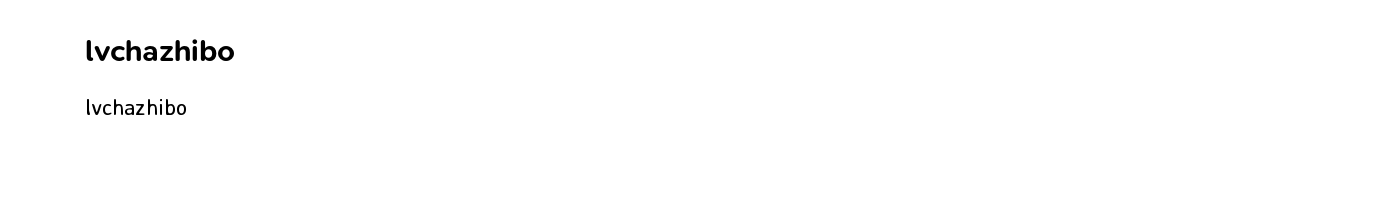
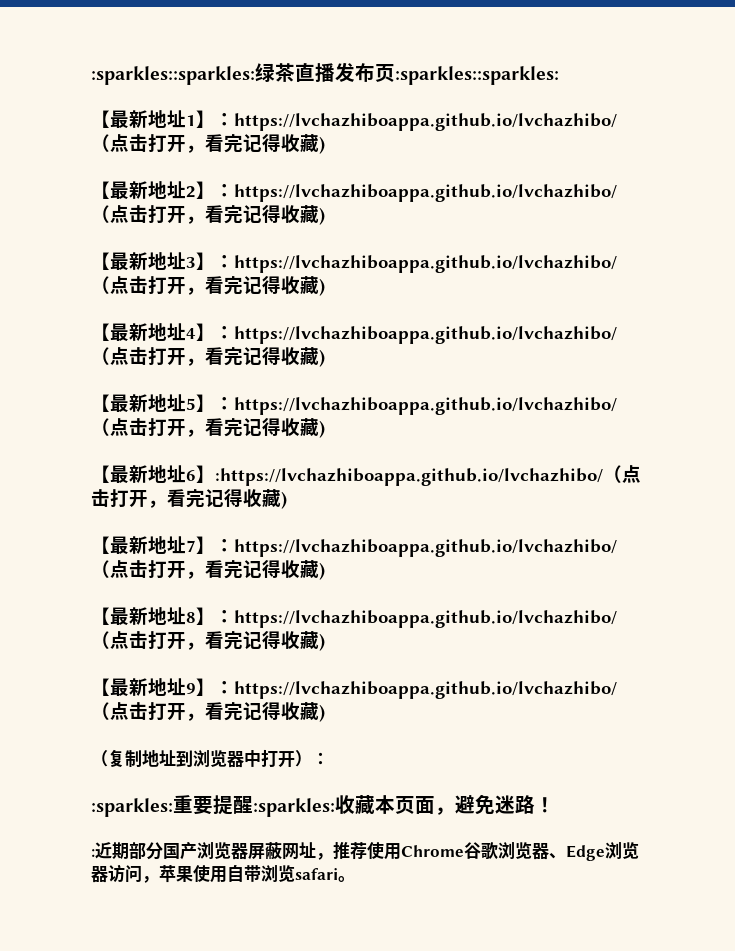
[85,39,235,61] [85,99,187,115] lvchazhibo // lvchazhibo -> [91,62,559,85] [91,110,617,131] [91,134,325,154] [91,181,617,202] [91,205,325,225] [91,252,617,273] [91,276,325,296] [91,323,617,344] [91,347,325,367] [91,394,617,415] [91,418,325,438] [91,465,641,486] [91,489,287,509] [91,536,617,557] [91,560,325,580] [91,607,617,628] [91,631,325,651] [91,678,617,699] [91,702,325,722] [91,749,329,768] [91,794,555,817] [91,842,639,861] [91,864,355,883] :sparkles::sparkles:绿茶直播发布页:sparkles::sparkles: // 【最新地址1】：https://lvchazhiboappa.github.io/lvchazhibo/（点击打开，看完记得收藏) // 【最新地址2】：https://lvchazhiboappa.github.io/lvchazhibo/（点击打开，看完记得收藏) // 【最新地址3】：https://lvchazhiboappa.github.io/lvchazhibo/（点击打开，看完记得收藏) // 【最新地址4】：https://lvchazhiboappa.github.io/lvchazhibo/（点击打开，看完记得收藏) // 【最新地址5】：https://lvchazhiboappa.github.io/lvchazhibo/（点击打开，看完记得收藏) // 【最新地址6】:https://lvchazhiboappa.github.io/lvchazhibo/（点击打开，看完记得收藏) // 【最新地址7】：https://lvchazhiboappa.github.io/lvchazhibo/（点击打开，看完记得收藏) // 【最新地址8】：https://lvchazhiboappa.github.io/lvchazhibo/（点击打开，看完记得收藏) // 【最新地址9】：https://lvchazhiboappa.github.io/lvchazhibo/（点击打开，看完记得收藏) // （复制地址到浏览器中打开）： // :sparkles:重要提醒:sparkles:收藏本页面，避免迷路！ // :近期部分国产浏览器屏蔽网址，推荐使用Chrome谷歌浏览器、Edge浏览器访问，苹果使用自带浏览safari。

